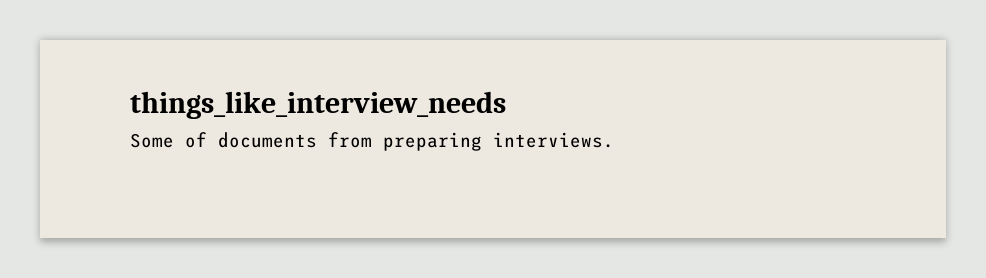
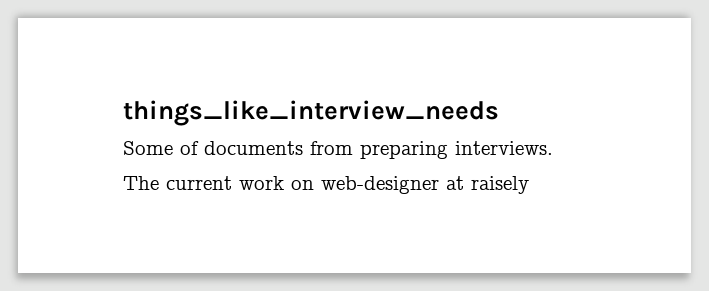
(614, 140) none -> [123,176,529,194] // The current work on web-designer at raisely

